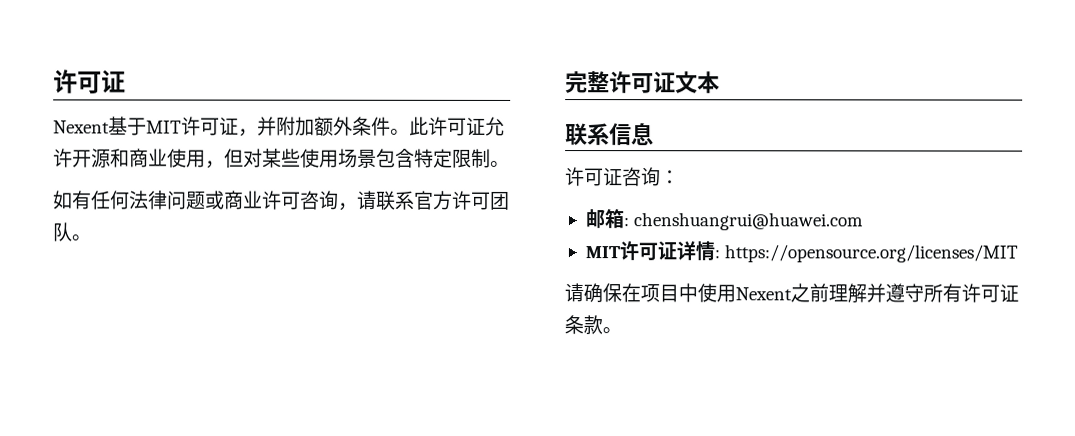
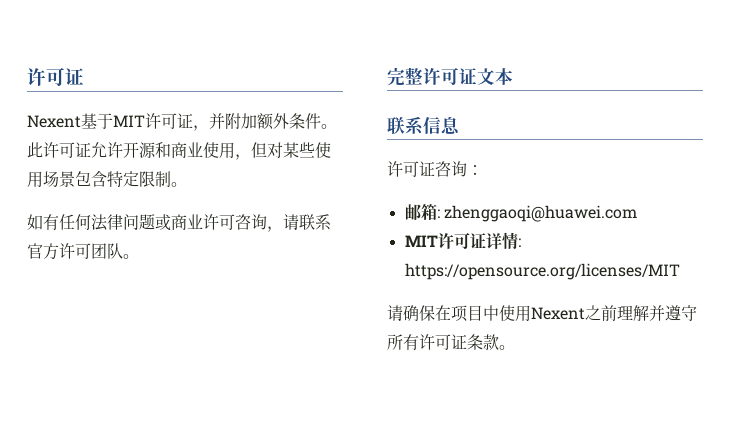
[633,212,865,231] chenshuangrui@huawei.com -> [443,205,637,222] zhenggaoqi@huawei.com

